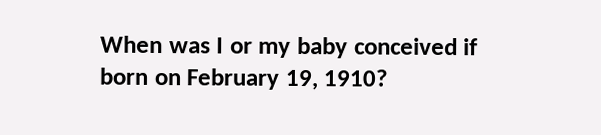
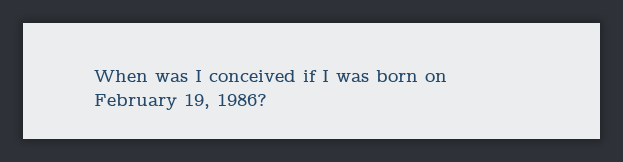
[229,36,479,59] or my baby conceived if -> [209,70,369,82] conceived if I was
[323,69,389,87] 1910? -> [217,94,267,106] 1986?

